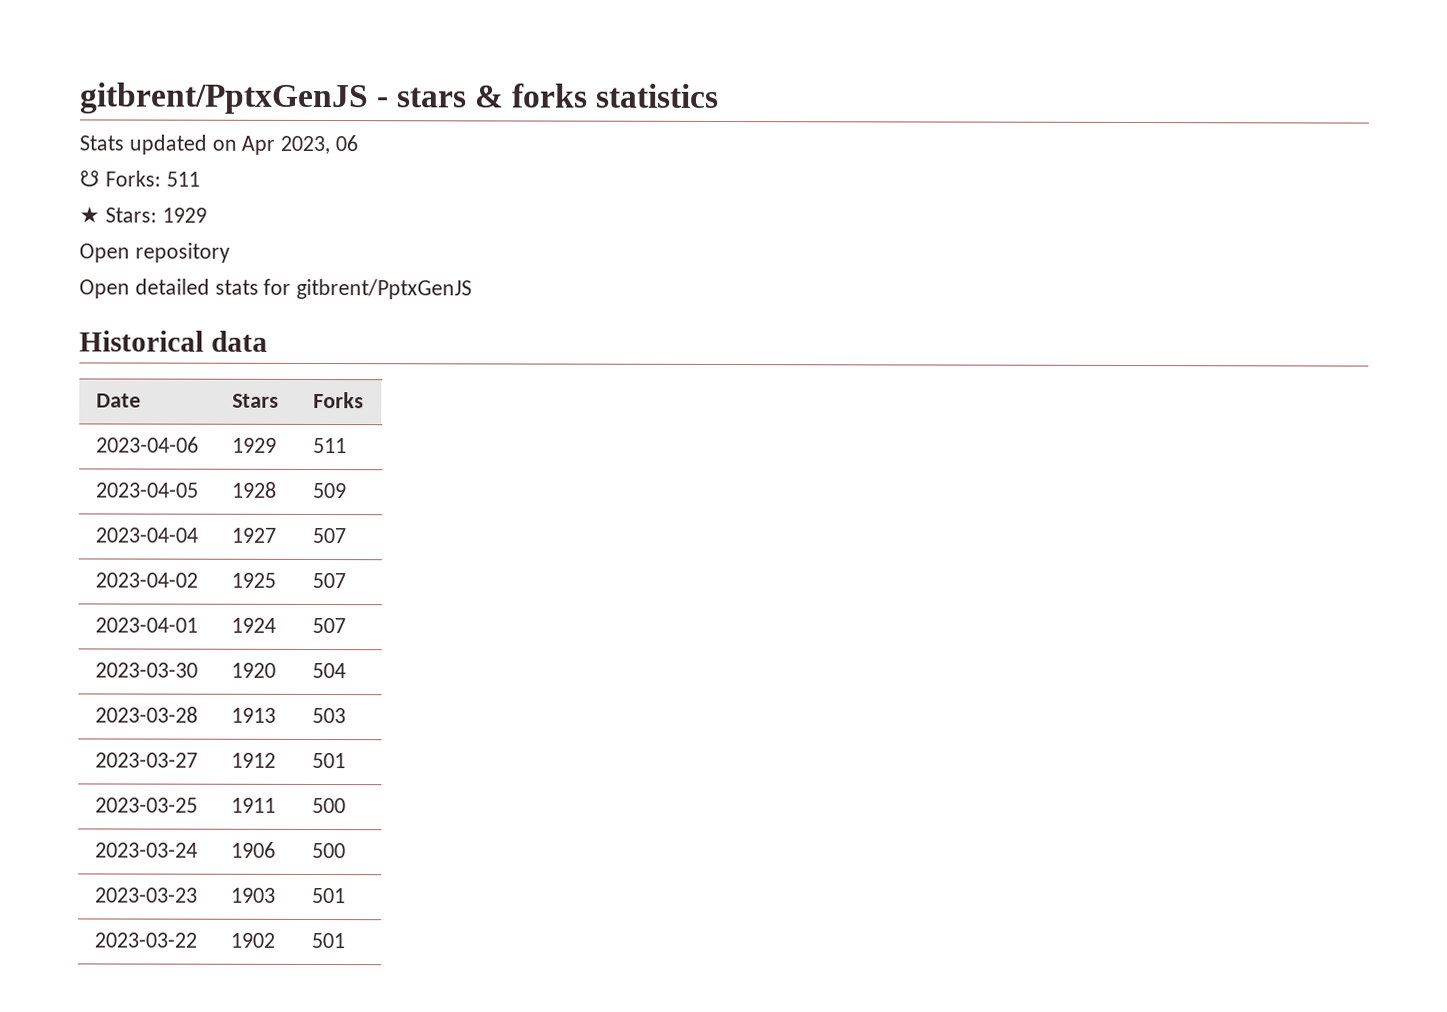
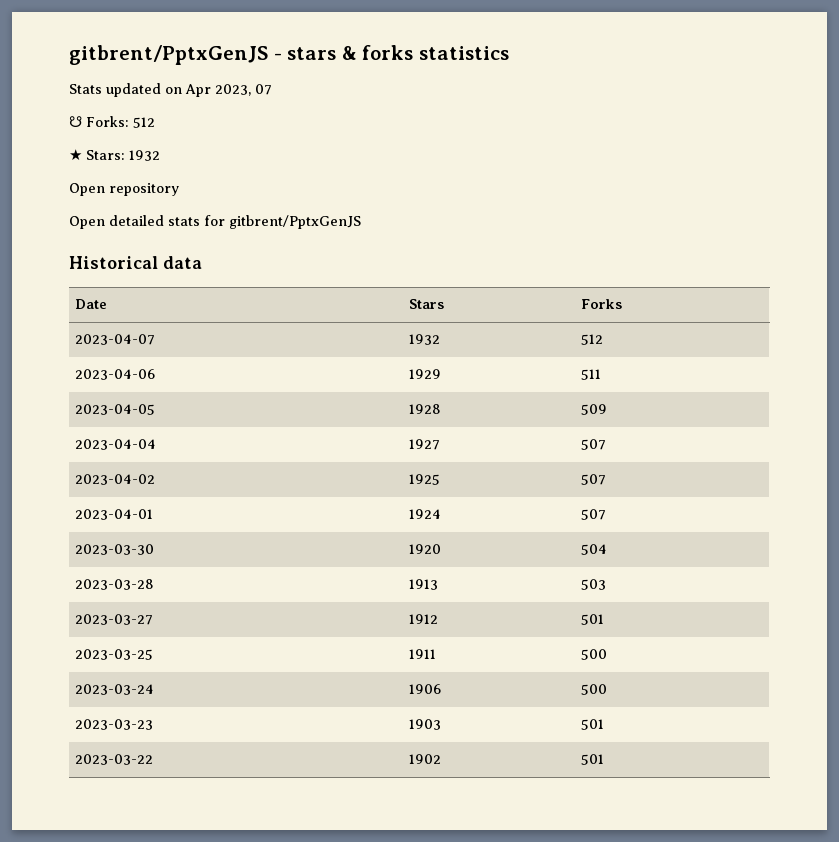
[335,135,359,152] 06 -> [255,84,272,95] 07
[165,171,200,187] 511 -> [133,117,155,128] 512
[161,207,207,223] 1929 -> [129,150,160,161] 1932
(364, 400) none -> [75,334,156,345] [409,334,441,345] [581,334,604,345] // 2023-04-07 | 1932 | 512

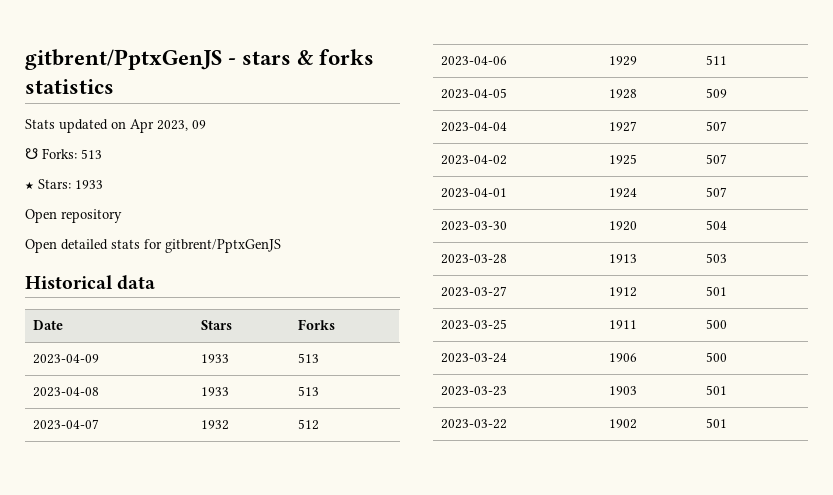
[255,84,272,95] 07 -> [192,120,206,129] 09
[133,117,155,128] 512 -> [81,149,102,159] 513
[129,150,160,161] 1932 -> [75,180,103,189] 1933
(623, 304) none -> [32,354,99,364] [200,354,229,363] [297,353,319,363] [32,387,99,397] [200,387,229,396] [297,386,319,396] // 2023-04-09 | 1933 | 513 // 2023-04-08 | 1933 | 513

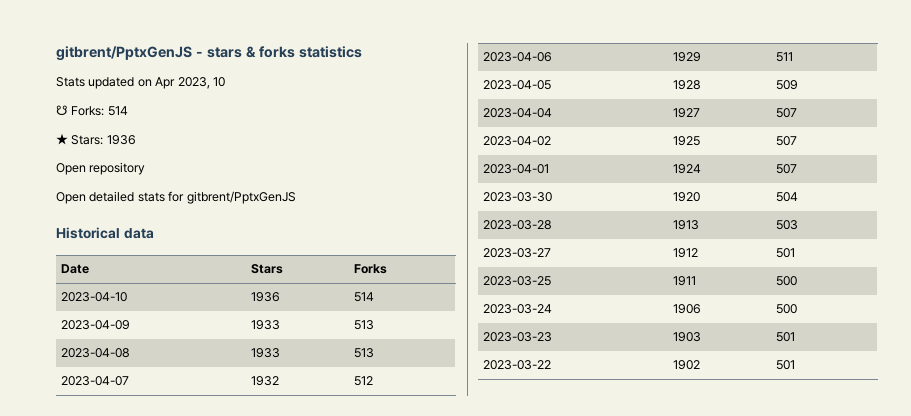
[192,120,206,129] 09 -> [212,77,225,87] 10
[81,149,102,159] 513 -> [107,106,128,116] 514
[75,180,103,189] 1933 -> [106,135,136,145] 1936
(335, 324) none -> [61,292,128,302] [251,292,281,302] [354,292,375,302] // 2023-04-10 | 1936 | 514

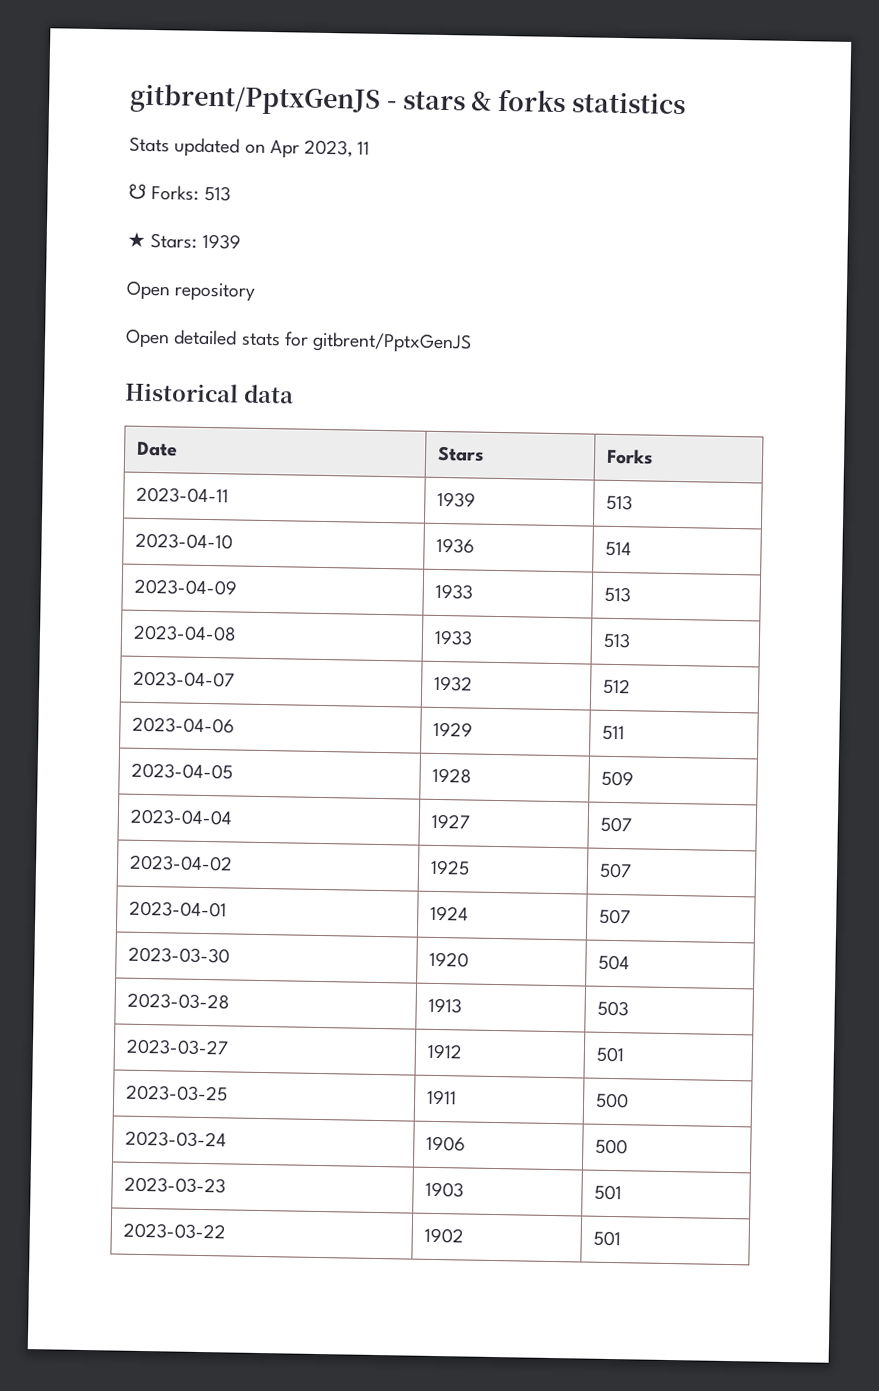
[212,77,225,87] 10 -> [357,141,371,155] 11
[107,106,128,116] 514 -> [203,185,231,202] 513
[106,135,136,145] 1936 -> [201,233,241,250] 1939
(388, 269) none -> [136,486,230,504] [437,491,477,508] [606,494,634,511] // 2023-04-11 | 1939 | 513

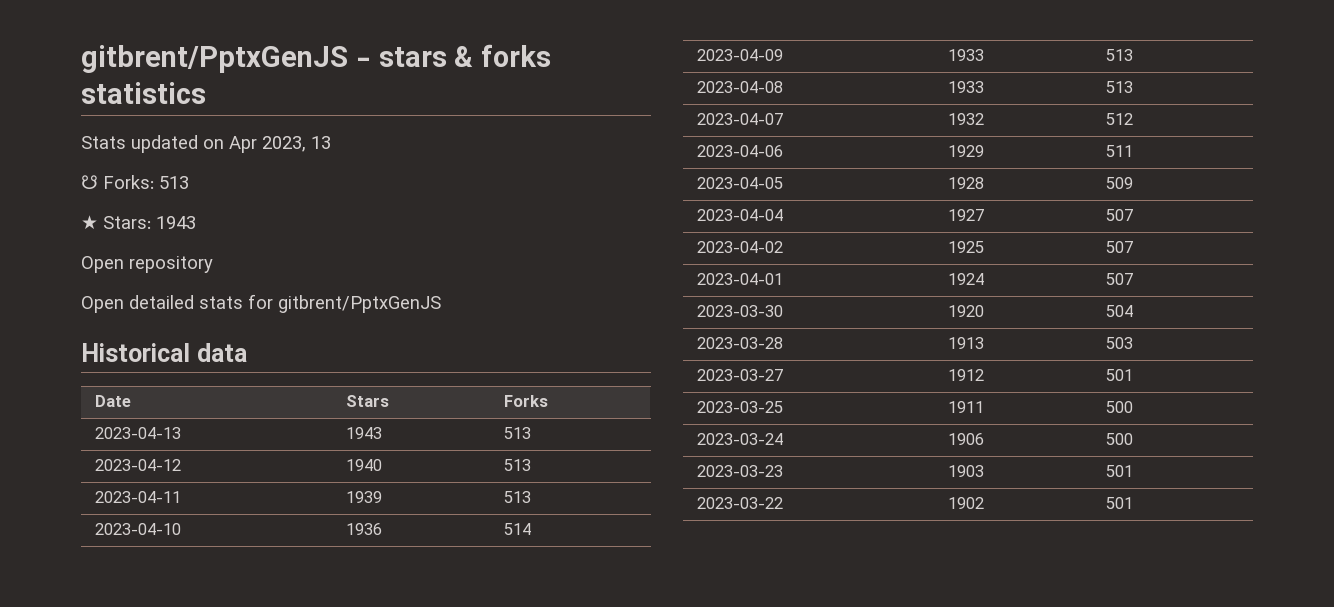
[357,141,371,155] 11 -> [311,136,331,149] 13
[201,233,241,250] 1939 -> [156,216,196,229] 1943
(654, 456) none -> [94,427,181,439] [345,427,382,439] [503,427,531,439] [94,459,181,471] [345,459,382,471] [503,459,531,471] // 2023-04-13 | 1943 | 513 // 2023-04-12 | 1940 | 513

